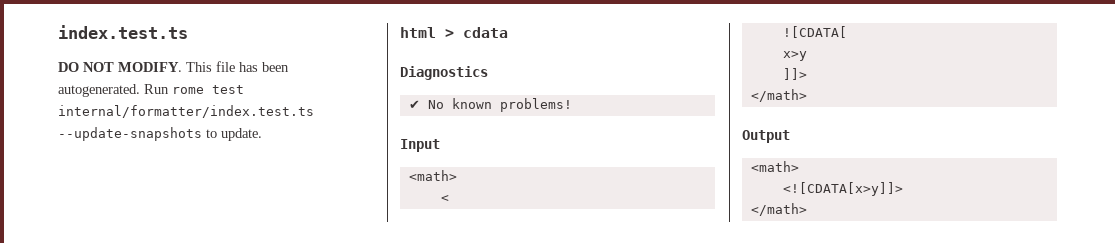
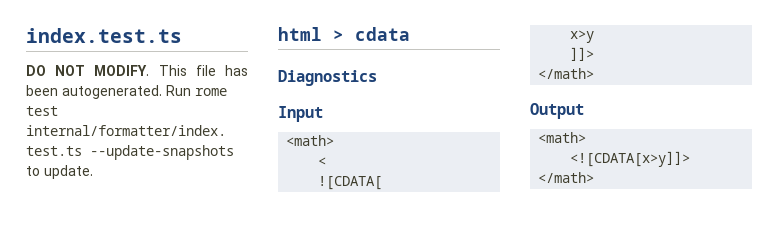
[408,98,572,112] // ✔ No known problems! -> (377, 78) none

